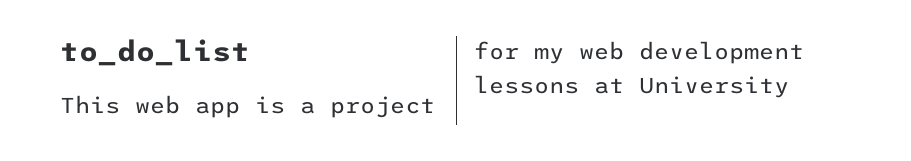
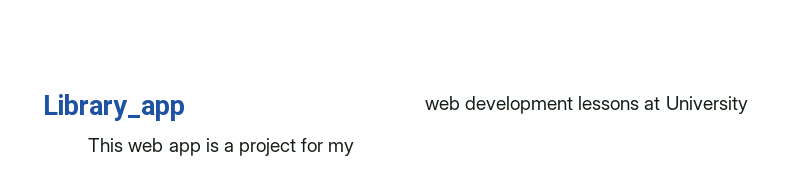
[60,39,250,66] to_do_list -> [43,94,185,121] Library_app

